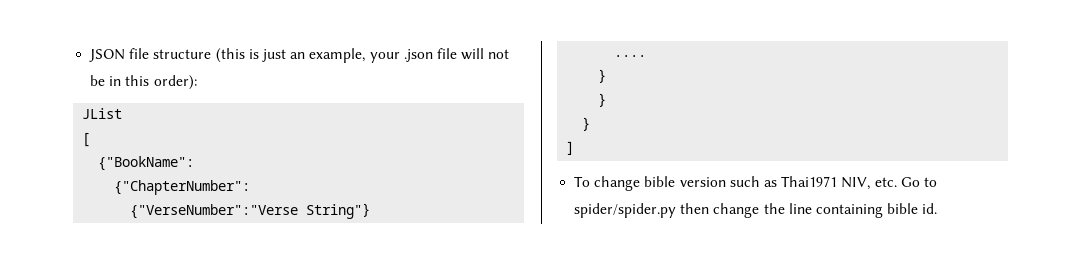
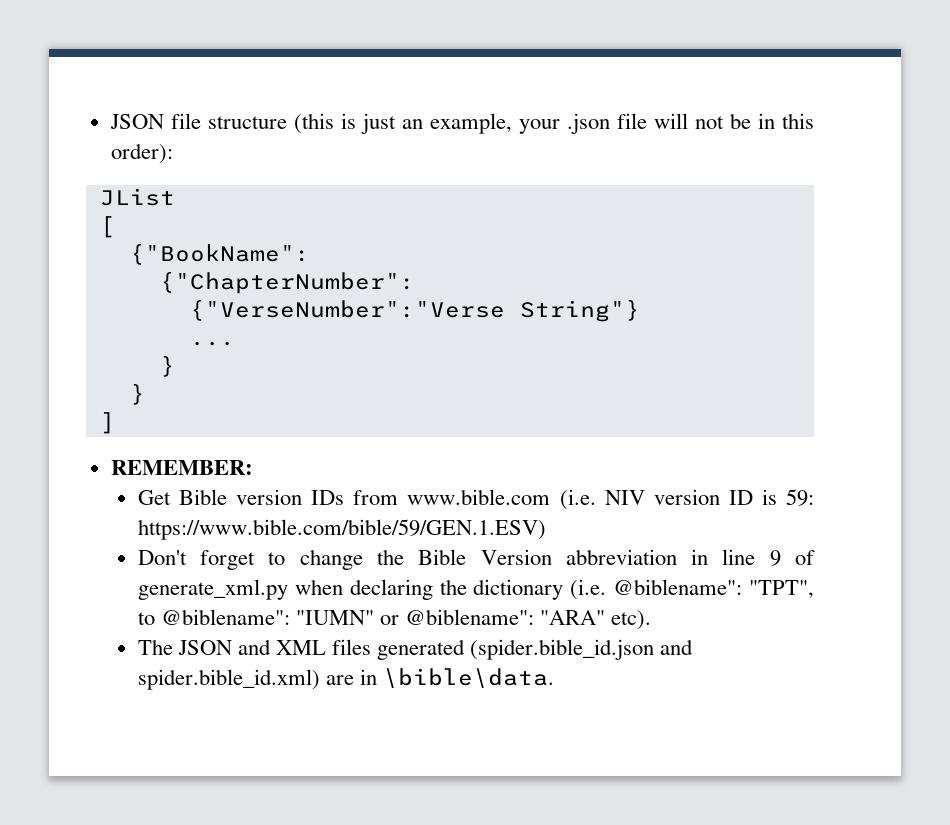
[614,55,647,57] [598,69,607,83] .... // } -> [189,341,235,346] ...
[574,176,937,191] [574,203,938,218] To change bible version such as Thai1971 NIV, etc. Go to spider/spider.py then change the line containing bible id. -> [110,460,253,475] [137,489,815,510] [137,519,546,540] [137,549,815,570] [137,579,814,600] [137,609,652,630] [137,639,694,660] [137,668,555,690] REMEMBER: // Get Bible version IDs from www.bible.com (i.e. NIV version ID is 59: https://www.bible.com/bible/59/GEN.1.ESV) // Don't forget to change the Bible Version abbreviation in line 9 of generate_xml.py when declaring the dictionary (i.e. @biblename": "TPT", to @biblename": "IUMN" or @biblename": "ARA" etc). // The JSON and XML files generated (spider.bible_id.json and spider.bible_id.xml) are in \bible\data.

